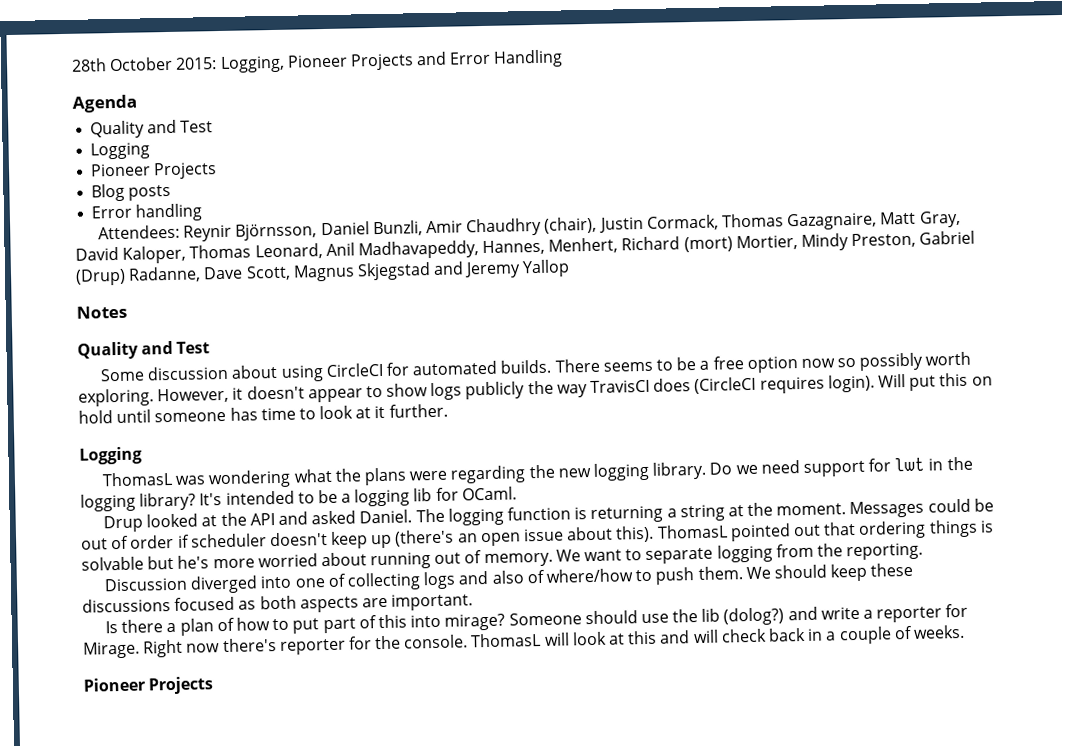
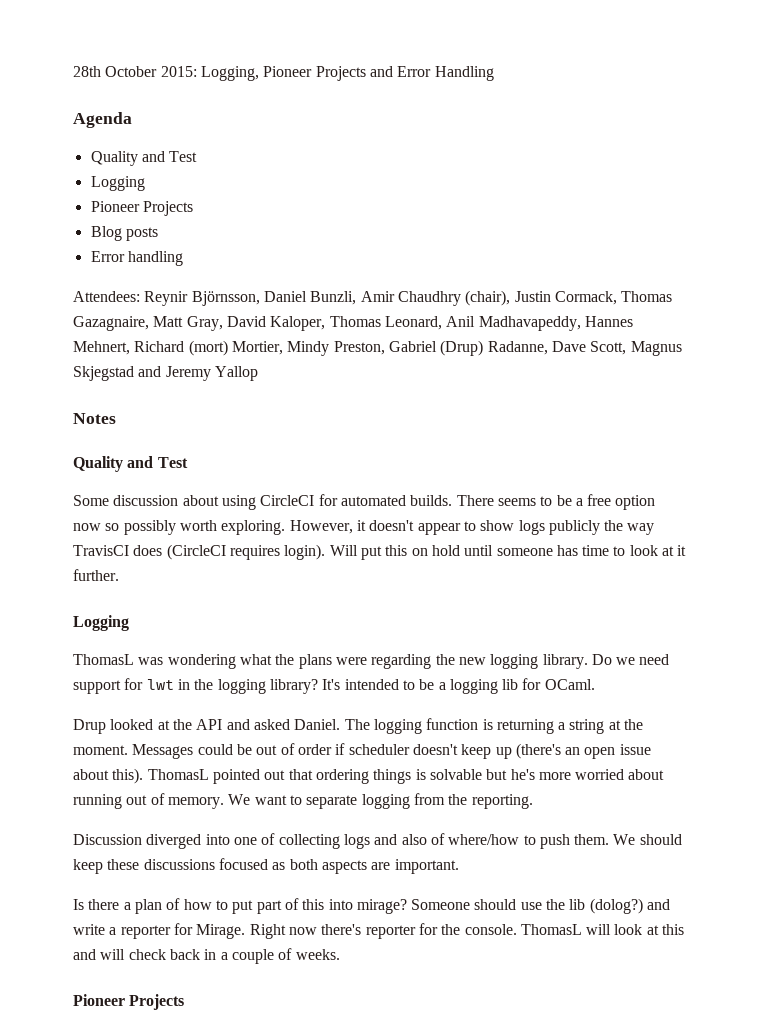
[482,237,619,256] Hannes, Menhert, -> [584,316,633,327] [73,341,130,355] Hannes Mehnert,

